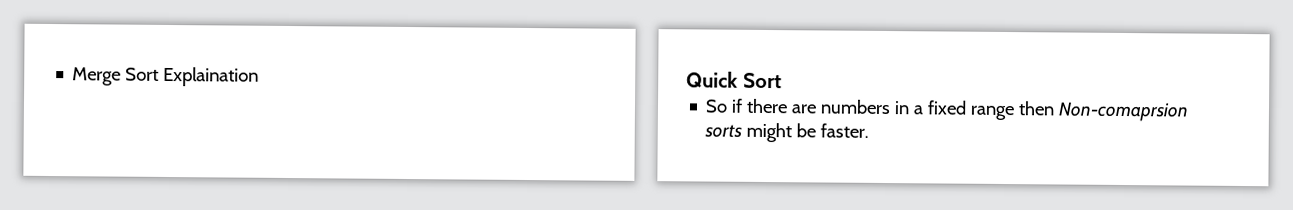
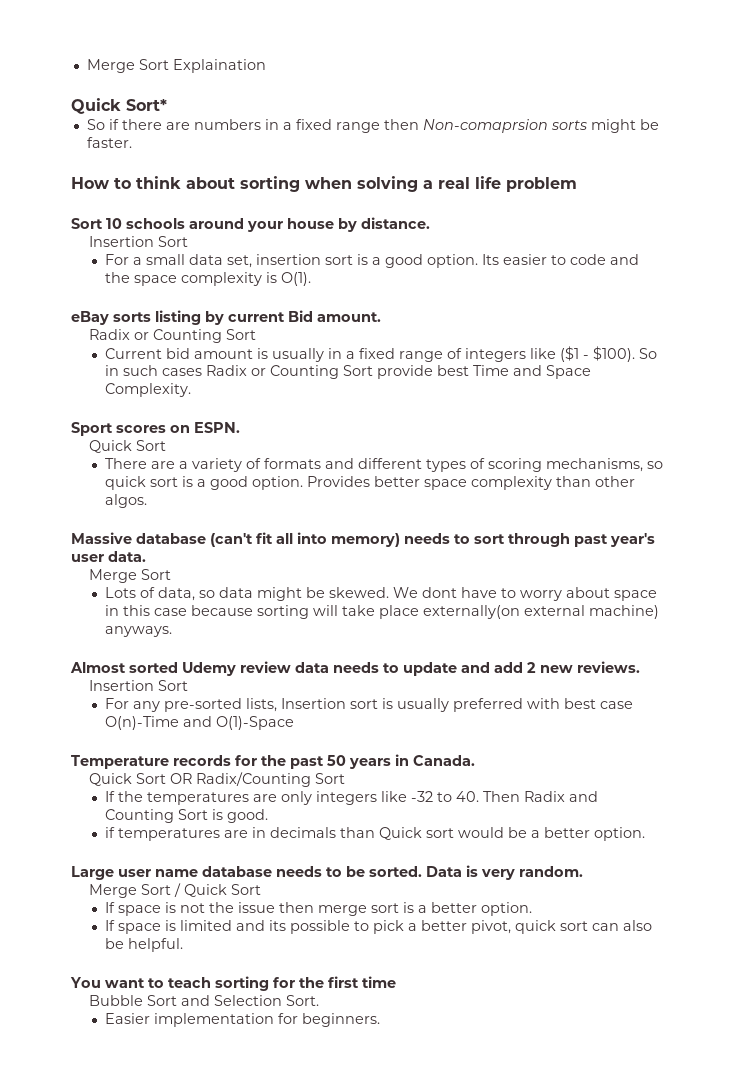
[742,72,782,89] Sort -> [126,99,167,111] Sort*
(870, 130) none -> [71,176,577,192] [71,217,430,232] [88,236,188,247] [104,254,639,268] [104,272,311,286] [71,310,381,325] [88,329,256,343] [104,346,657,362] [104,365,591,379] [104,383,191,397] [71,422,240,436] [88,440,166,453] [104,458,663,472] [104,476,635,490] [104,494,147,508] [71,532,655,547] [71,551,146,562] [88,569,171,583] [104,587,657,601] [104,605,659,619] [104,626,172,637] [70,661,640,676] [88,680,188,691] [104,698,633,712] [104,716,294,730] [71,754,475,769] [88,772,345,787] [104,791,598,805] [104,809,268,823] [104,827,645,841] [71,865,583,880] [88,883,261,898] [104,902,532,916] [104,920,652,934] [104,938,183,952] [70,976,396,991] [88,995,319,1006] [104,1013,380,1027] // How to think about sorting when solving a real life problem // Sort 10 schools around your house by distance. // Insertion Sort // For a small data set, insertion sort is a good option. Its easier to code and the space complexity is O(1). // eBay sorts listing by current Bid amount. // Radix or Counting Sort // Current bid amount is usually in a fixed range of integers like ($1 - $100). So in such cases Radix or Counting Sort provide best Time and Space Complexity. // Sport scores on ESPN. // Quick Sort // There are a variety of formats and different types of scoring mechanisms, so quick sort is a good option. Provides better space complexity than other algos. // Massive database (can't fit all into memory) needs to sort through past year's user data. // Merge Sort // Lots of data, so data might be skewed. We dont have to worry about space in this case because sorting will take place externally(on external machine) anyways. // Almost sorted Udemy review data needs to update and add 2 new reviews. // Insertion Sort // For any pre-sorted lists, Insertion sort is usually preferred with best case O(n)-Time and O(1)-Space // Temperature records for the past 50 years in Canada. // Quick Sort OR Radix/Counting Sort // If the temperatures are only integers like -32 to 40. Then Radix and Counting Sort is good. // if temperatures are in decimals than Quick sort would be a better option. // Large user name database needs to be sorted. Data is very random. // Merge Sort / Quick Sort // If space is not the issue then merge sort is a better option. // If space is limited and its possible to pick a better pivot, quick sort can also be helpful. // You want to teach sorting for the first time // Bubble Sort and Selection Sort. // Easier implementation for beginners.

